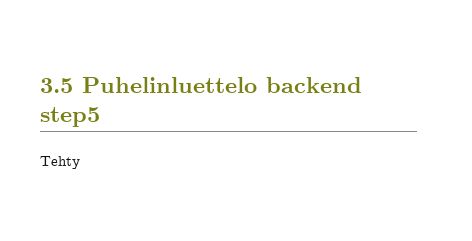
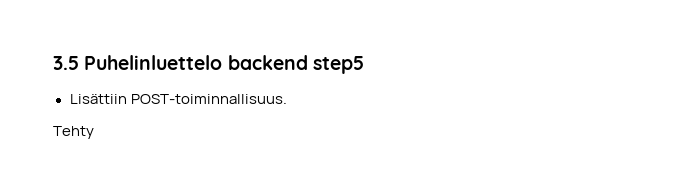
(100, 117) none -> [69,94,287,104] // Lisättiin POST-toiminnallisuus.

